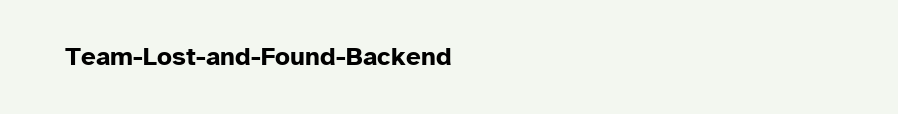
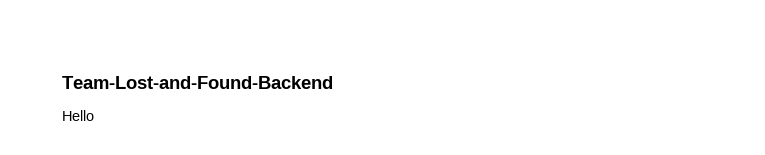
(452, 56) none -> [62,110,94,121] // Hello

